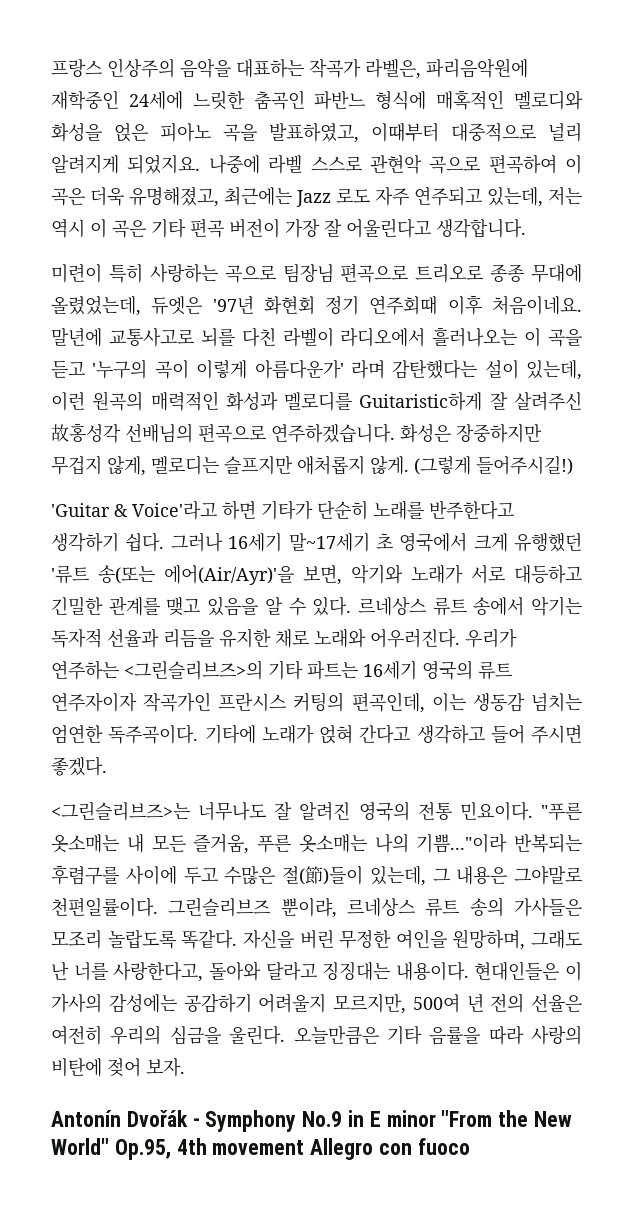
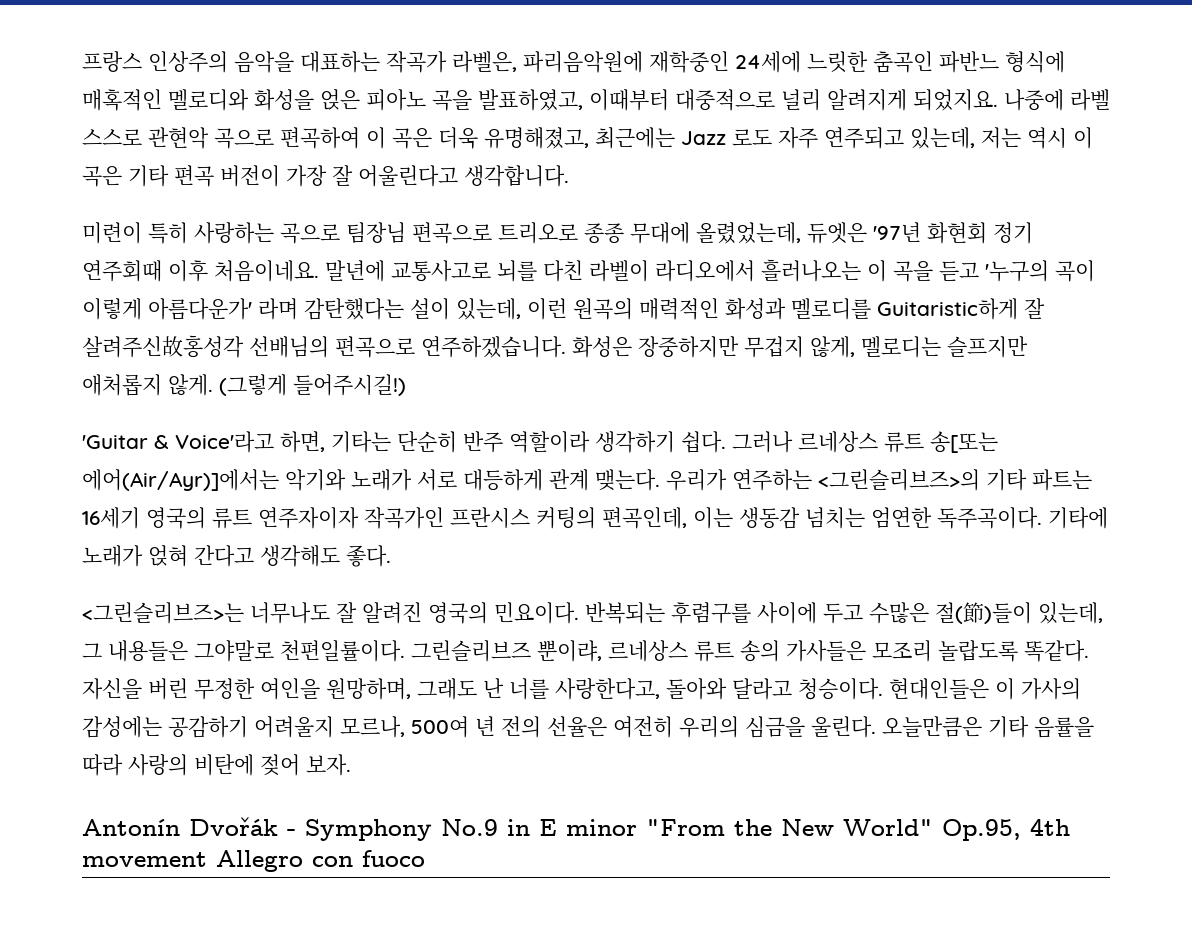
[222,500,514,520] [51,532,582,552] [51,564,582,585] [51,596,582,616] [51,628,460,648] 하면 기타가 단순히 노래를 반주한다고 생각하기 쉽다. 그러나 16세기 말~17세기 초 영국에서 크게 유행했던 '류트 송(또는 에어(Air/Ayr)'을 보면, 악기와 노래가 서로 대등하고 긴밀한 관계를 맺고 있음을 알 수 있다. 르네상스 류트 송에서 악기는 독자적 선율과 리듬을 유지한 채로 노래와 어우러진다. -> [280,431,998,453] [82,469,660,491] 하면, 기타는 단순히 반주 역할이라 생각하기 쉽다. 그러나 르네상스 류트 송[또는 에어(Air/Ayr)]에서는 악기와 노래가 서로 대등하게 관계 맺는다.
[416,725,582,744] [51,756,107,776] 생각하고 들어 주시면 좋겠다. -> [260,545,391,567] 생각해도 좋다.
[417,801,583,821] [51,833,508,854] 전통 민요이다. "푸른 옷소매는 내 모든 즐거움, 푸른 옷소매는 나의 기쁨..."이라 -> [494,602,579,624] 민요이다.
[456,866,508,885] 내용은 -> [108,640,188,662] 내용들은
[322,961,469,981] 징징대는 내용이다. -> [798,678,883,700] 청승이다.
[333,993,406,1014] 모르지만, -> [340,716,405,738] 모르나,

